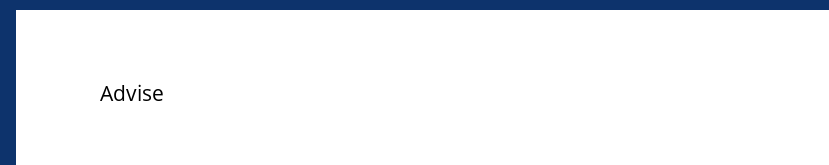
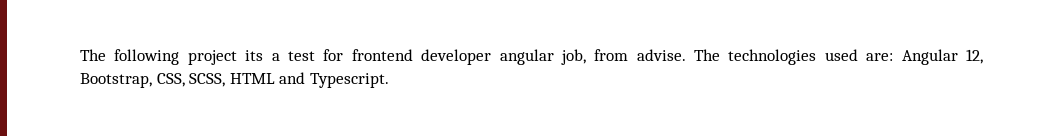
[100,84,164,101] Advise -> [80,49,984,65] [80,72,389,88] The following project its a test for frontend developer angular job, from advise. The technologies used are: Angular 12, Bootstrap, CSS, SCSS, HTML and Typescript.

